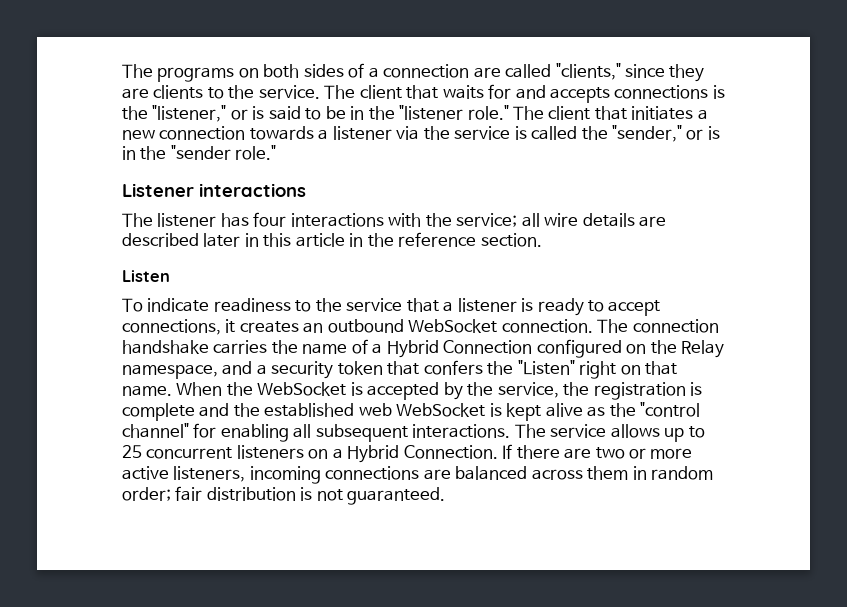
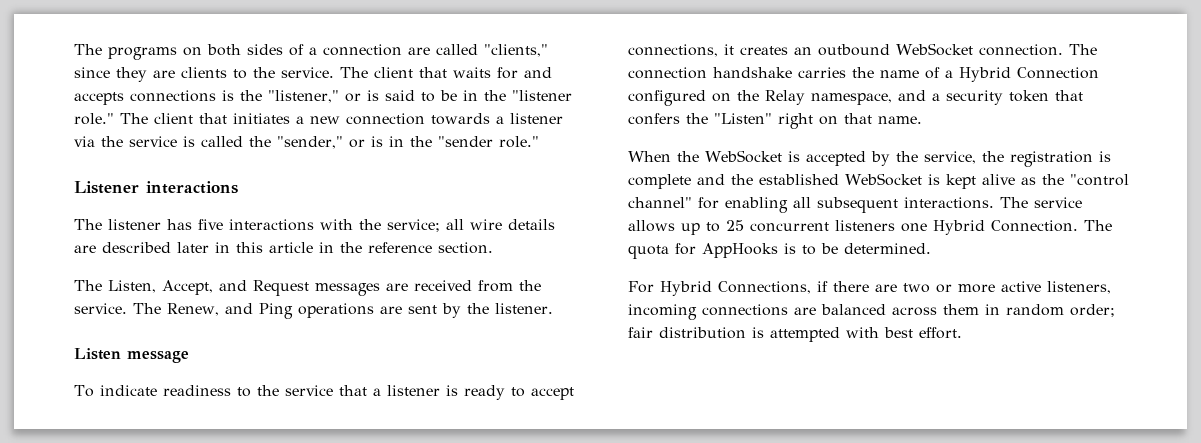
[253,212,287,227] four -> [198,219,223,230] five
(542, 240) none -> [74,280,541,296] [74,303,553,319] // The Listen, Accept, and Request messages are received from the service. The Renew, and Ping operations are sent by the listener.
(170, 276) none -> [127,351,189,363] message
(172, 390) none -> (922, 120) //
[358,403,392,416] web -> (839, 179) none
[308,444,513,463] on a Hybrid Connection. If -> [901,220,1112,235] [628,243,931,259] [628,281,828,296] one Hybrid Connection. The quota for AppHooks is to be determined. // For Hybrid Connections, if
[316,487,446,505] not guaranteed. -> [770,327,962,342] attempted with best effort.

